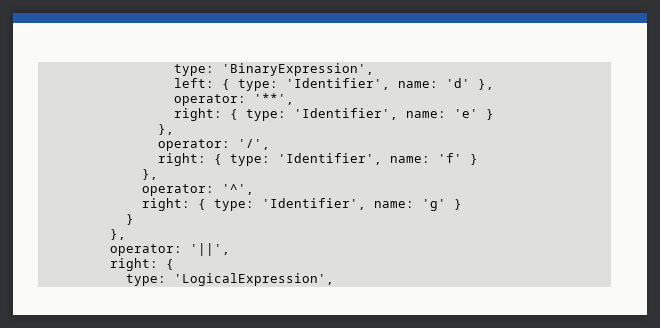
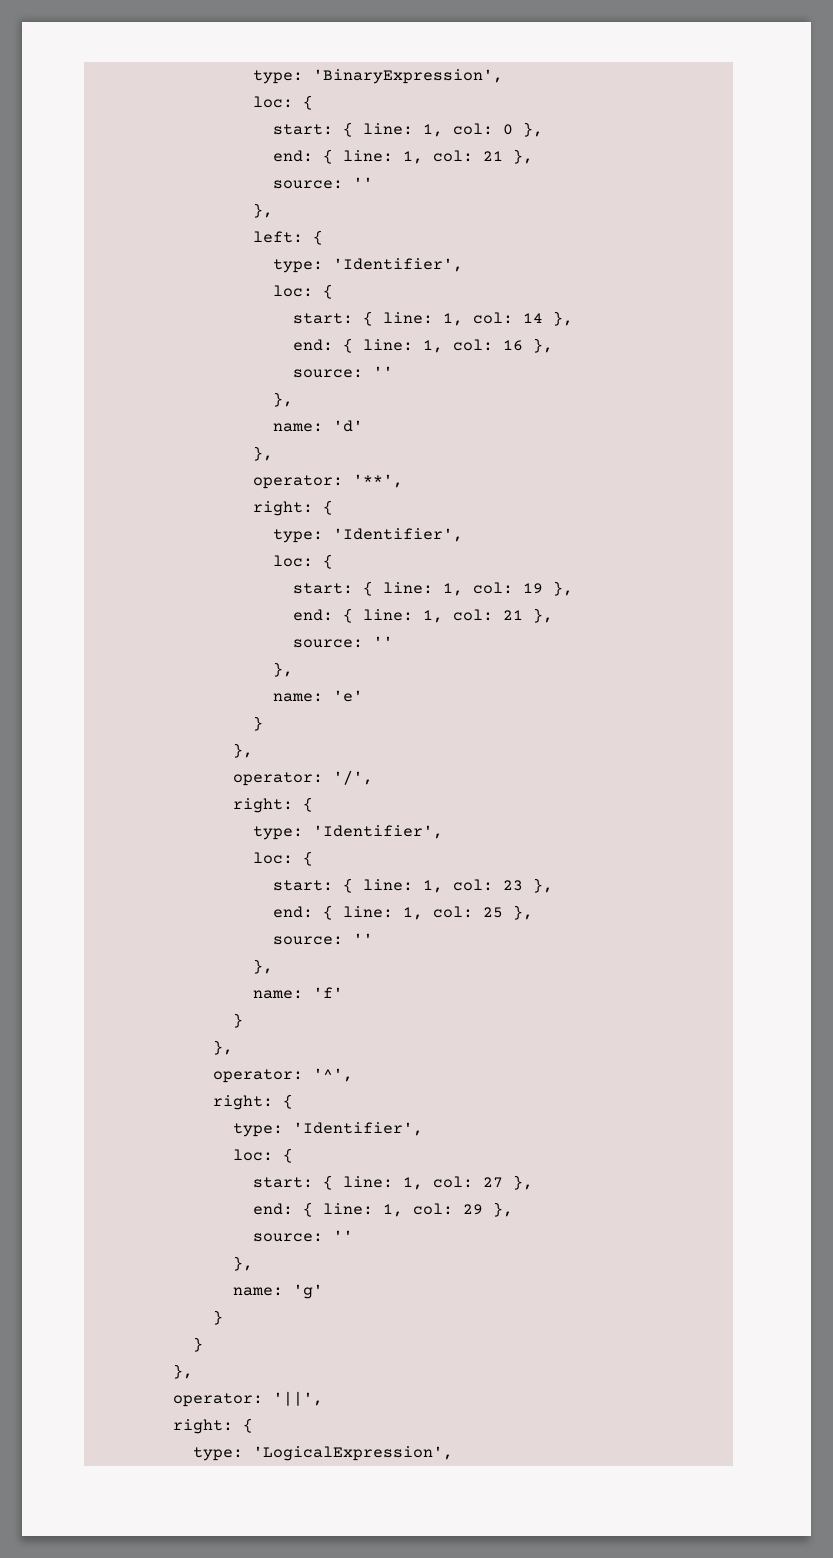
(374, 69) none -> [252,95,313,110] [272,122,543,137] [272,149,533,164] [272,177,373,189] [252,203,273,218] // loc: { // start: { line: 1, col: 0 }, // end: { line: 1, col: 21 }, // source: '' // },
[237,78,390,91] type: 'Identifier', -> [272,258,463,273] [272,284,333,299] [292,311,573,326] [292,338,553,353] [292,366,393,378] [272,392,293,407] // type: 'Identifier', // loc: { // start: { line: 1, col: 14 }, // end: { line: 1, col: 16 }, // source: '' // }, //
(470, 83) none -> (363, 426) //
[245,108,398,121] type: 'Identifier', -> [272,528,463,543] [272,554,333,569] [292,581,573,596] [292,608,553,623] [292,636,393,648] [272,662,293,677] // type: 'Identifier', // loc: { // start: { line: 1, col: 19 }, // end: { line: 1, col: 21 }, // source: '' // }, //
(478, 113) none -> (363, 696) //
[229,153,382,166] type: 'Identifier', -> [252,825,443,840] [252,851,313,866] [272,878,553,893] [272,905,533,920] [272,933,373,945] [252,959,273,974] // type: 'Identifier', // loc: { // start: { line: 1, col: 23 }, // end: { line: 1, col: 25 }, // source: '' // }, //
(462, 158) none -> (343, 992) //
[213,198,366,211] type: 'Identifier', -> [232,1122,423,1137] [232,1148,293,1163] [252,1175,533,1190] [252,1202,513,1217] [252,1230,353,1242] [232,1256,253,1271] // type: 'Identifier', // loc: { // start: { line: 1, col: 27 }, // end: { line: 1, col: 29 }, // source: '' // }, //
(446, 205) none -> (323, 1291) //

